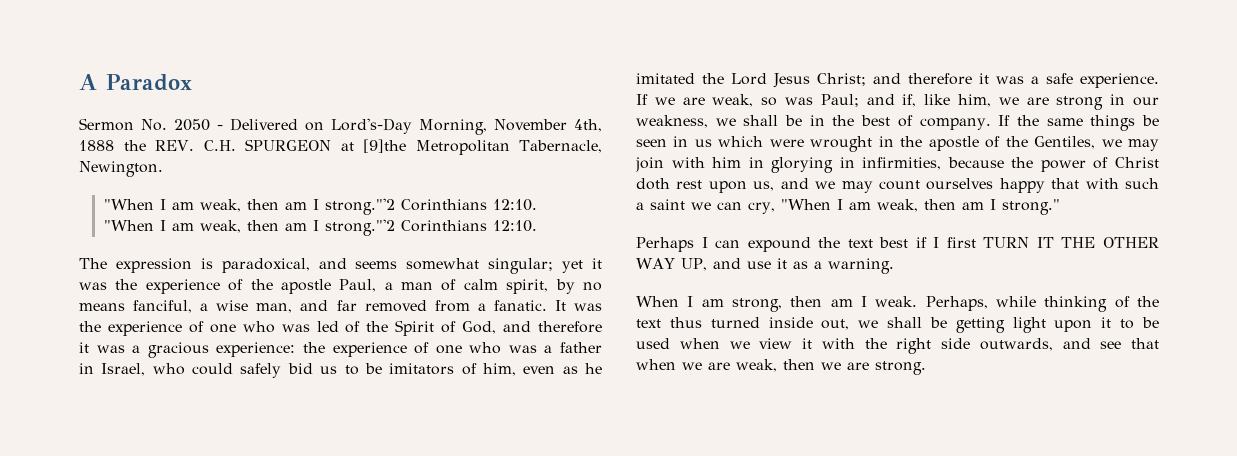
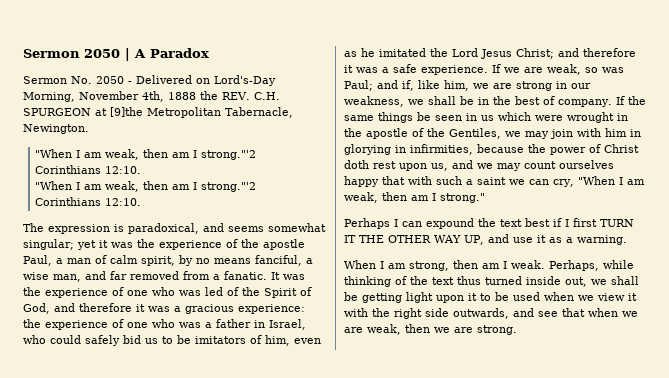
(79, 82) none -> [23,48,130,61] Sermon 2050 |

